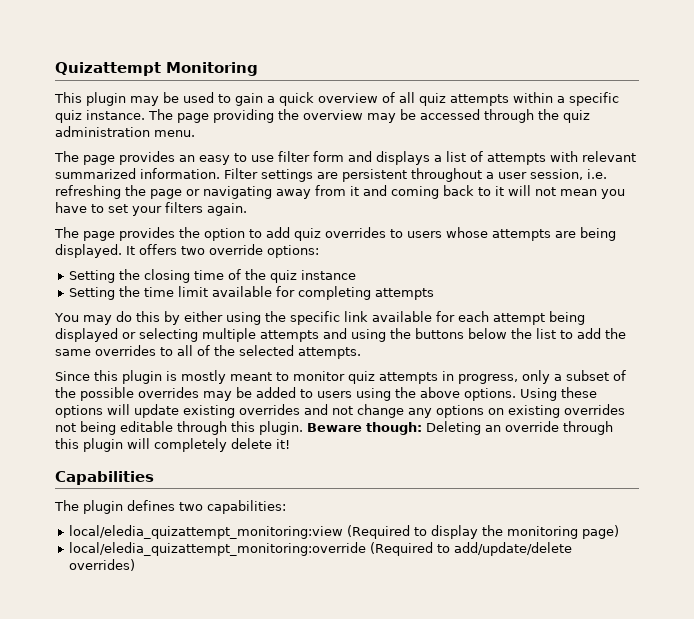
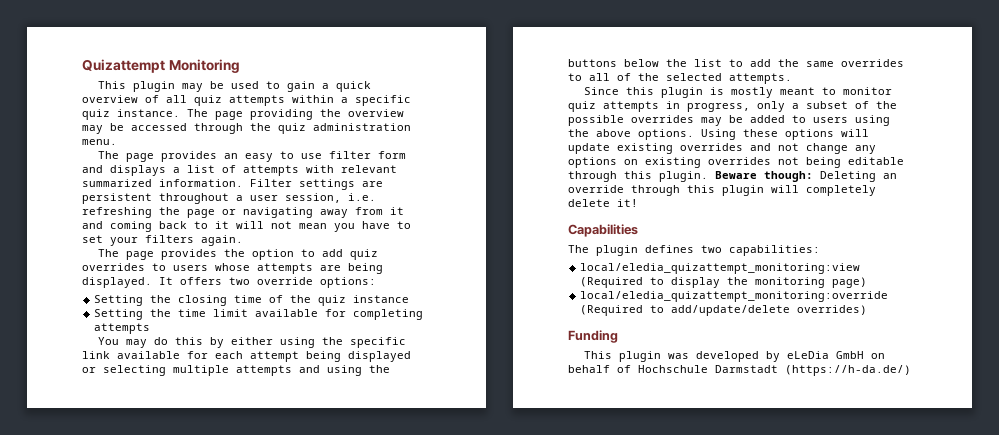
(136, 565) none -> [568,330,618,343] [584,351,886,362] [568,365,911,376] // Funding // This plugin was developed by eLeDia GmbH on behalf of Hochschule Darmstadt (https://h-da.de/)

